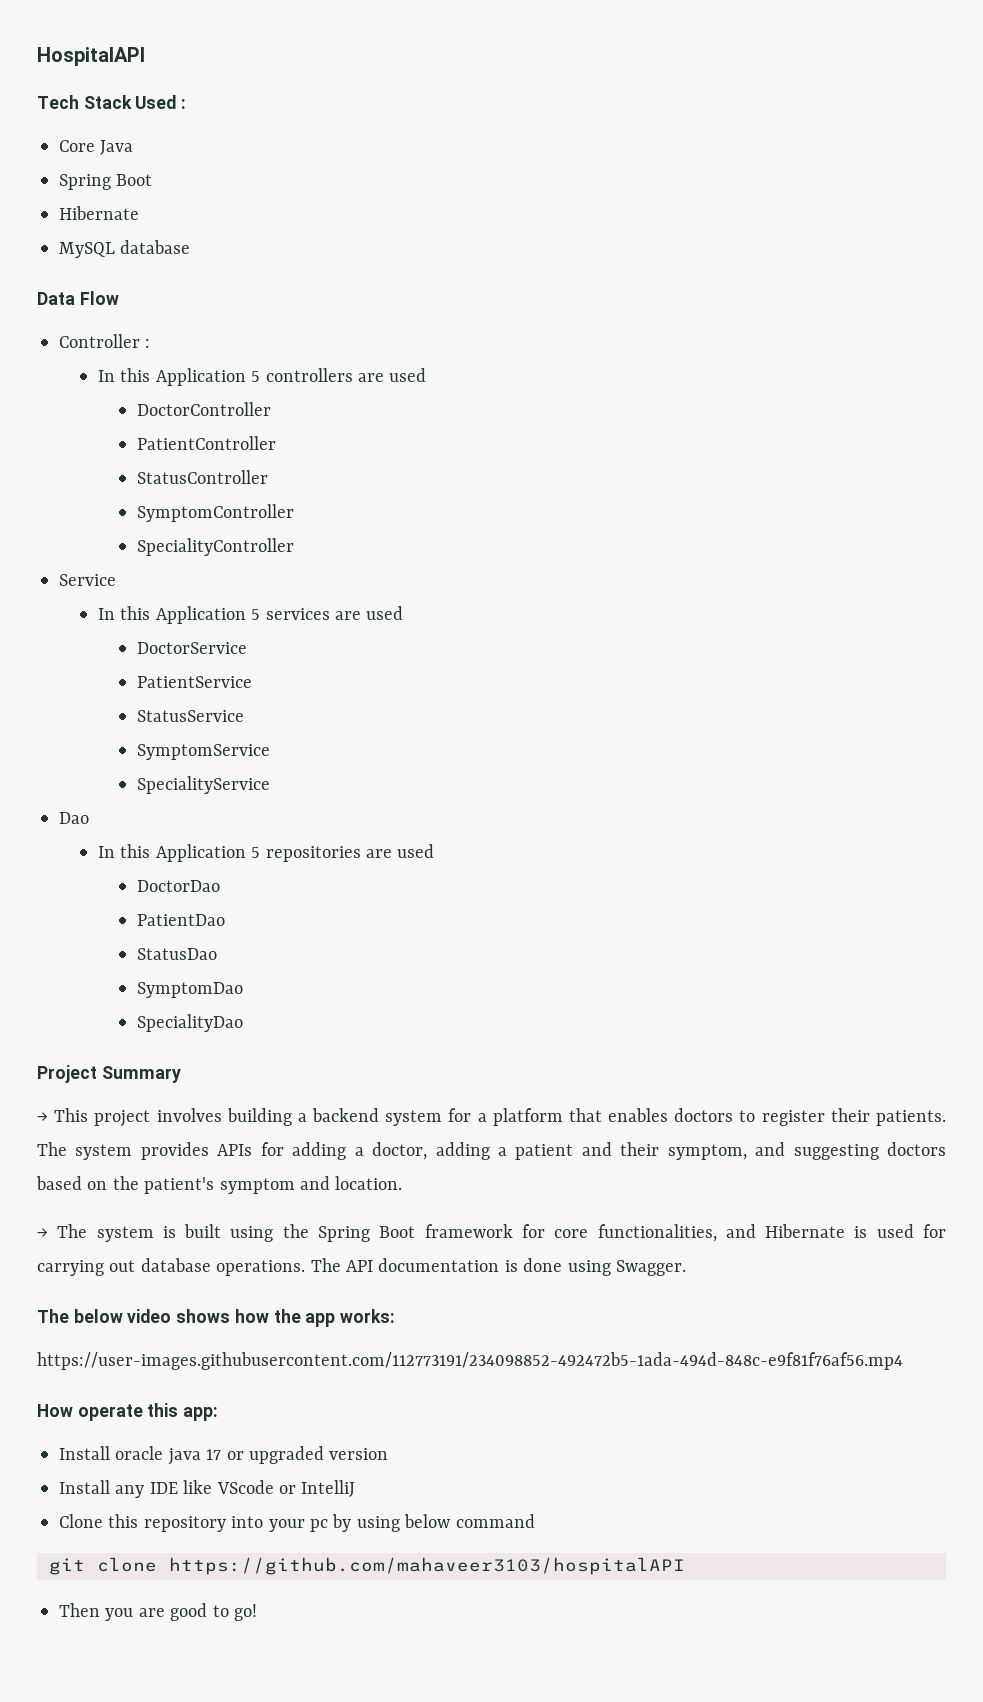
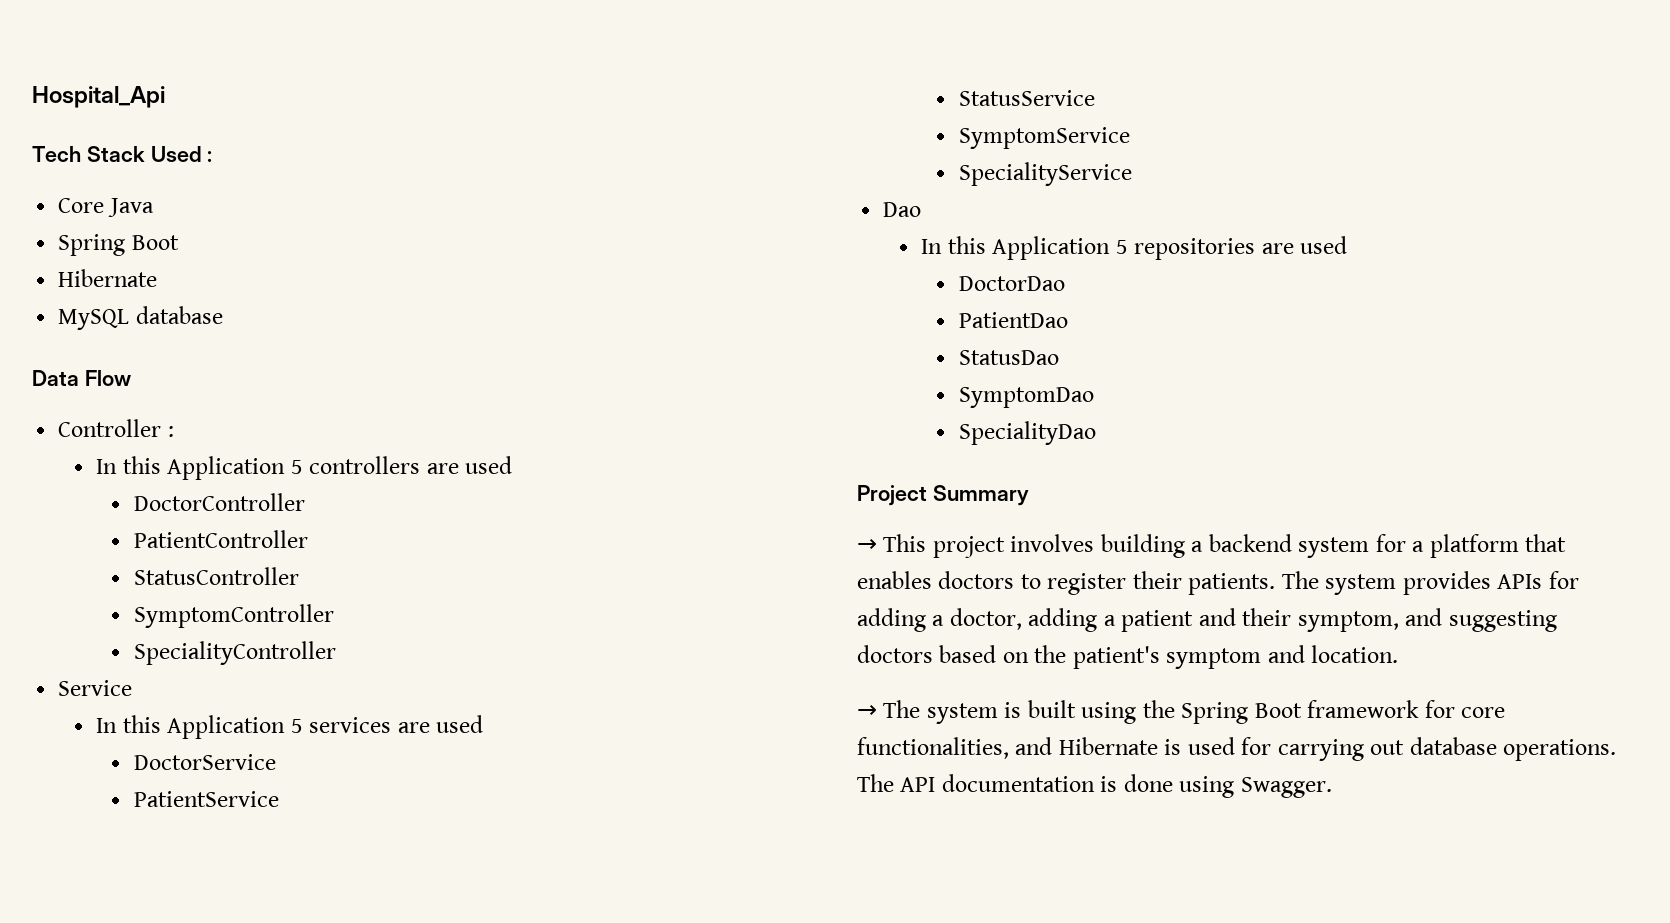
[37,47,145,66] HospitalAPI -> [32,86,165,108] Hospital_Api
[37,1309,396,1327] [37,1352,903,1370] [37,1403,219,1421] [59,1446,389,1465] [59,1480,356,1498] [59,1514,535,1532] [49,1557,685,1575] [59,1603,257,1621] // The below video shows how the app works: // https://user-images.githubusercontent.com/112773191/234098852-492472b5-1ada-494d-848c-e9f81f76af56.mp4 // How operate this app: // Install oracle java 17 or upgraded version // Install any IDE like VScode or IntelliJ // Clone this repository into your pc by using below command // git clone https://github.com/mahaveer3103/hospitalAPI // Then you are good to go! -> (1332, 787) none

